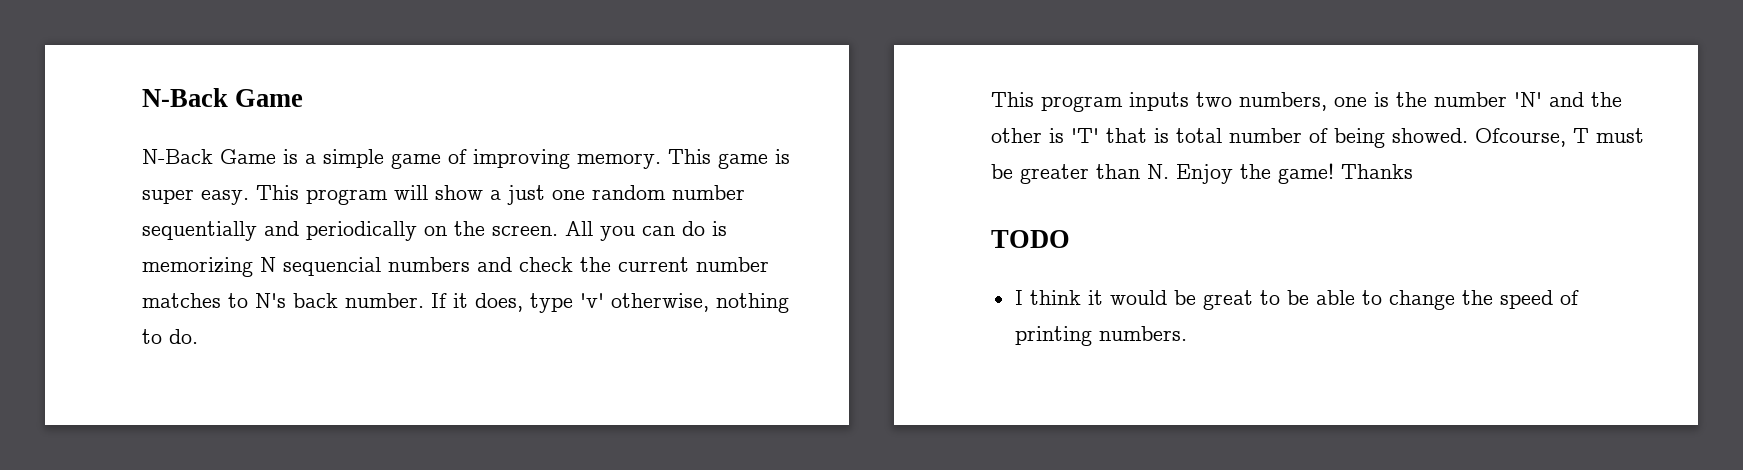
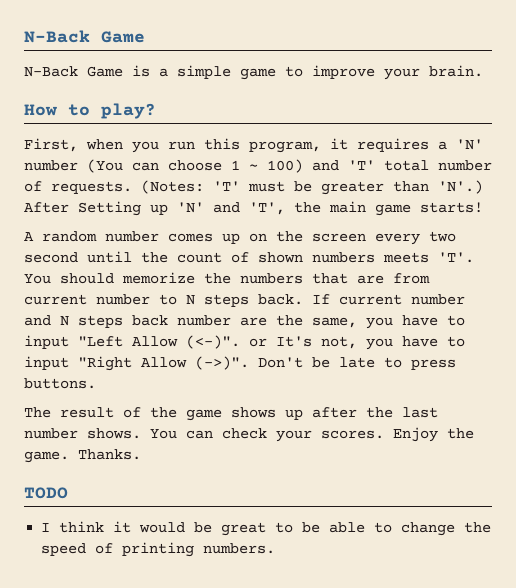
[448,149,790,169] [142,185,745,205] [142,221,727,241] [142,257,769,277] [142,293,789,313] [142,329,198,344] [991,92,1622,112] [991,128,1644,148] [991,163,1413,184] of improving memory. This game is super easy. This program will show a just one random number sequentially and periodically on the screen. All you can do is memorizing N sequencial numbers and check the current number matches to N's back number. If it does, type 'v' otherwise, nothing to do. // This program inputs two numbers, one is the number 'N' and the other is 'T' that is total number of being showed. Ofcourse, T must be greater than N. Enjoy the game! Thanks -> [285,65,483,80] [24,103,156,119] [24,138,483,153] [24,159,492,173] [24,180,483,195] [24,201,483,216] [24,231,456,245] [24,251,474,263] [24,272,430,284] [24,294,465,307] [24,315,465,329] [24,335,465,350] [24,356,456,371] [24,378,96,389] [24,407,438,421] [24,427,474,442] [24,449,141,463] to improve your brain. // How to play? // First, when you run this program, it requires a 'N' number (You can choose 1 ~ 100) and 'T' total number of requests. (Notes: 'T' must be greater than 'N'.) After Setting up 'N' and 'T', the main game starts! // A random number comes up on the screen every two second until the count of shown numbers meets 'T'. You should memorize the numbers that are from current number to N steps back. If current number and N steps back number are the same, you have to input "Left Allow (<-)". or It's not, you have to input "Right Allow (->)". Don't be late to press buttons. // The result of the game shows up after the last number shows. You can check your scores. Enjoy the game. Thanks.

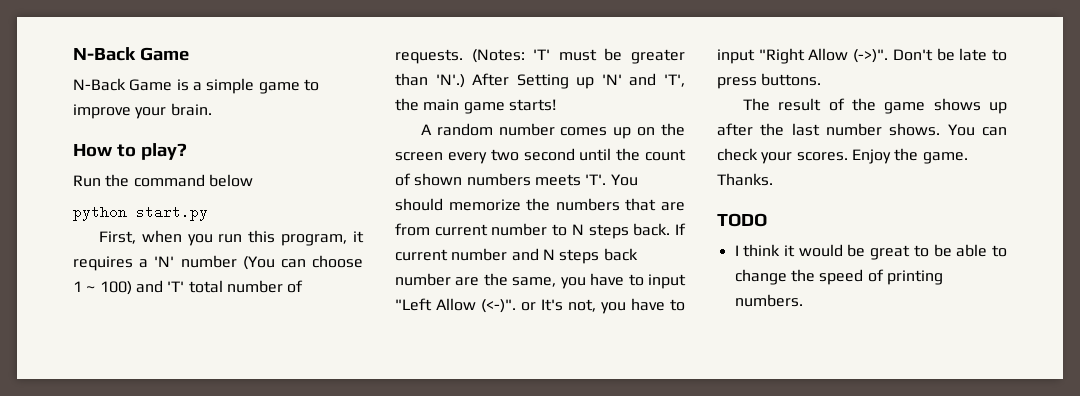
(156, 111) none -> [73,174,253,187] [73,205,208,221] // Run the command below // python start.py

